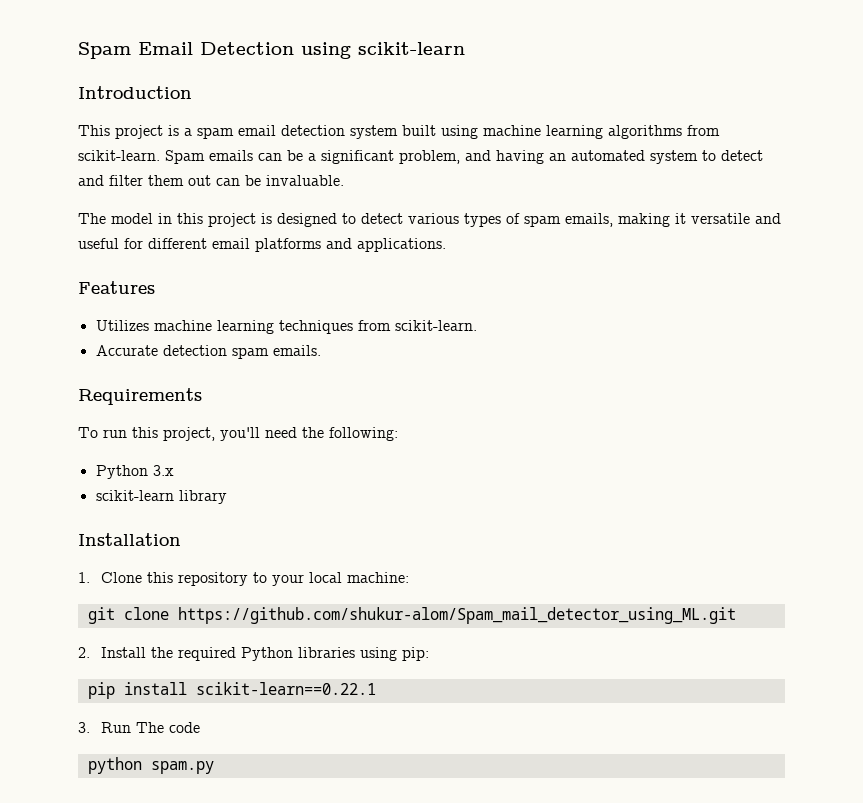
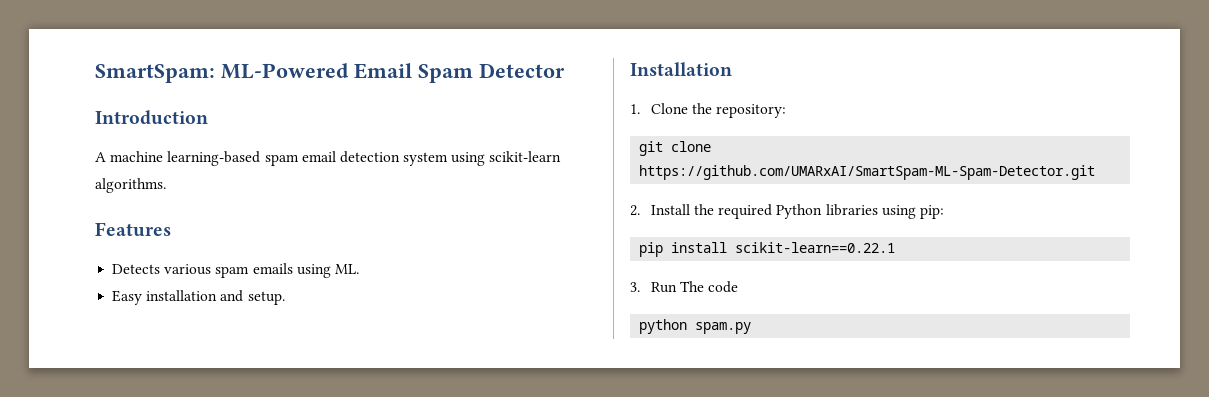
[78,42,465,59] [78,86,192,99] [78,125,720,139] [78,150,763,164] [78,175,344,186] [78,213,781,227] [78,238,446,252] [78,281,155,294] [95,320,477,334] [95,345,321,359] [78,388,202,405] [78,427,398,441] [95,465,174,479] [95,490,227,504] [78,533,181,546] [78,572,410,586] Spam Email Detection using scikit-learn // Introduction // This project is a spam email detection system built using machine learning algorithms from scikit-learn. Spam emails can be a significant problem, and having an automated system to detect and filter them out can be invaluable. // The model in this project is designed to detect various types of spam emails, making it versatile and useful for different email platforms and applications. // Features // Utilizes machine learning techniques from scikit-learn. // Accurate detection spam emails. // Requirements // To run this project, you'll need the following: // Python 3.x // scikit-learn library // Installation // 1. Clone this repository to your local machine: -> [95,63,565,83] [95,110,208,125] [95,151,562,166] [95,178,166,193] [95,222,171,237] [112,263,359,278] [112,290,285,305] [630,62,732,76] [630,103,787,118] SmartSpam: ML-Powered Email Spam Detector // Introduction // A machine learning-based spam email detection system using scikit-learn algorithms. // Features // Detects various spam emails using ML. // Easy installation and setup. // Installation // 1. Clone the repository:
[177,607,736,624] https://github.com/shukur-alom/Spam_mail_detector_using_ML.git -> [639,165,1096,180] https://github.com/UMARxAI/SmartSpam-ML-Spam-Detector.git

